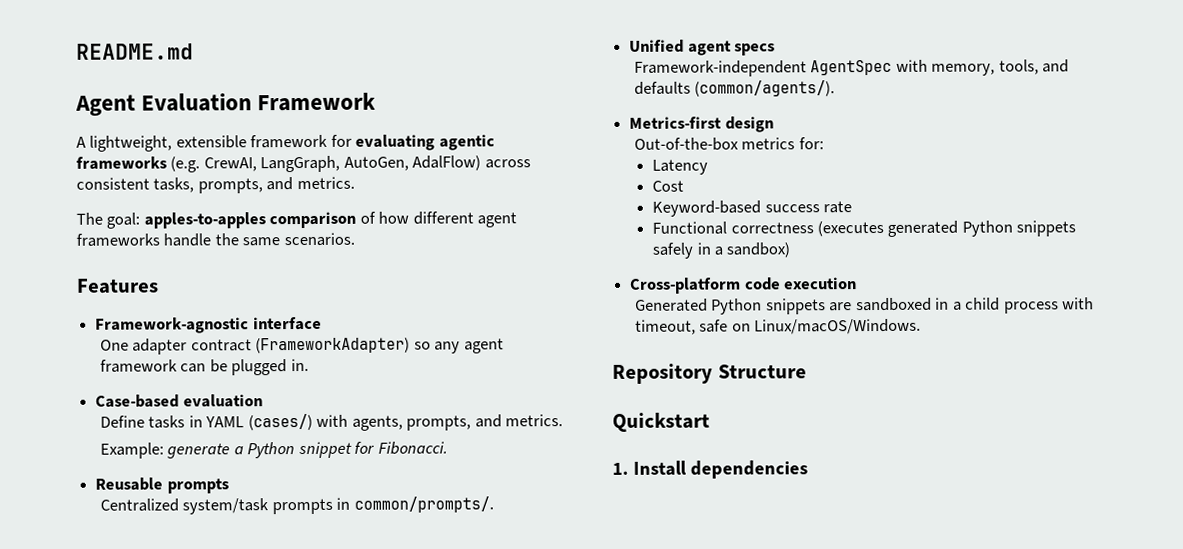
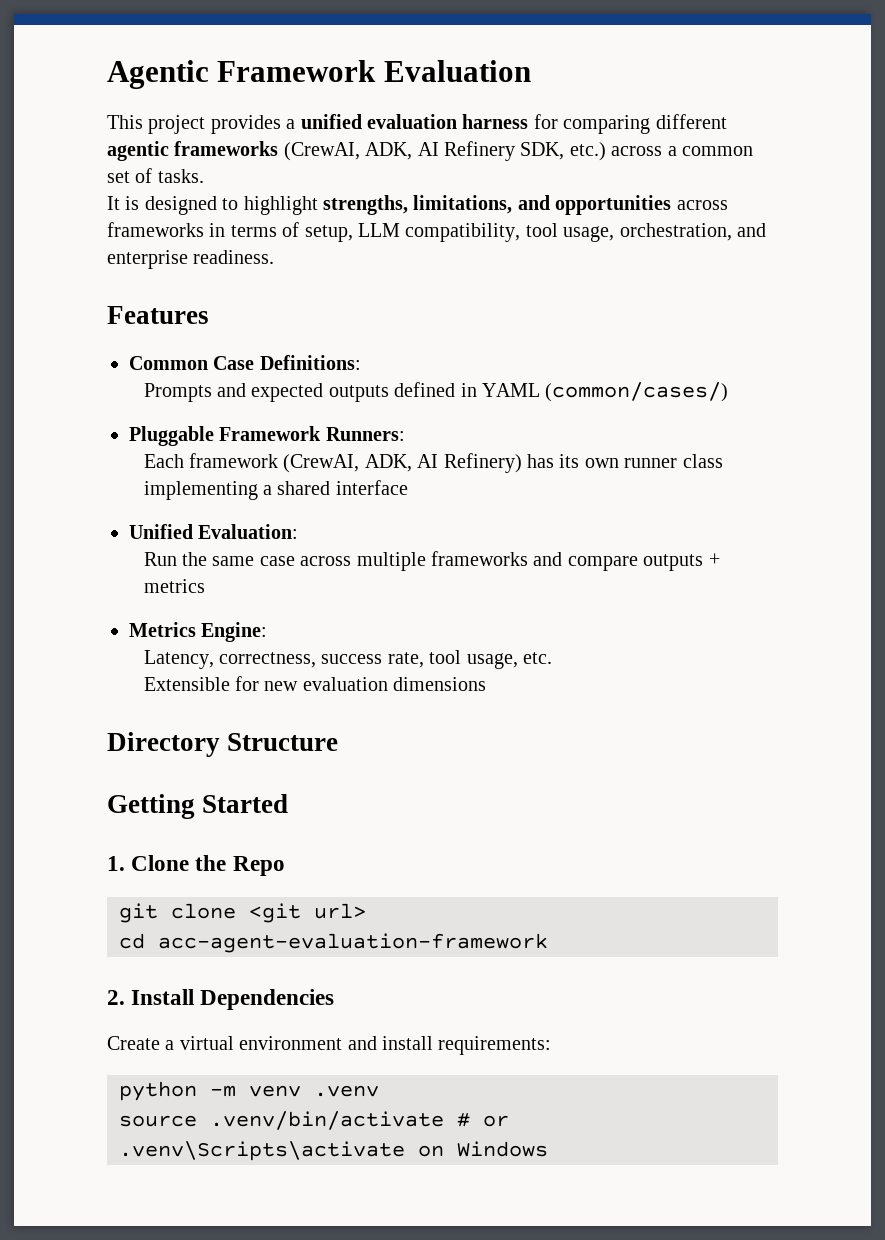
[76,43,194,60] [75,92,377,116] [76,134,495,152] [76,155,531,173] [76,176,355,194] [76,211,518,229] [76,232,355,247] [77,278,159,294] [95,316,322,334] [99,337,504,355] [99,358,309,376] [95,394,263,408] [99,413,564,431] [99,441,448,459] [95,477,229,494] [99,496,494,515] [629,39,776,56] [633,59,1070,77] [633,80,836,97] [629,116,774,133] [633,137,824,151] [652,159,709,175] [652,180,685,192] [652,200,852,217] [652,220,1077,237] [652,242,791,259] [630,277,858,294] [634,297,1095,315] [634,318,922,335] [612,363,713,384] README.md // Agent Evaluation Framework // A lightweight, extensible framework for evaluating agentic frameworks (e.g. CrewAI, LangGraph, AutoGen, AdalFlow) across consistent tasks, prompts, and metrics. // The goal: apples-to-apples comparison of how different agent frameworks handle the same scenarios. // Features // Framework-agnostic interface // One adapter contract (FrameworkAdapter) so any agent framework can be plugged in. // Case-based evaluation // Define tasks in YAML (cases/) with agents, prompts, and metrics. // Example: generate a Python snippet for Fibonacci. // Reusable prompts // Centralized system/task prompts in common/prompts/. // Unified agent specs // Framework-independent AgentSpec with memory, tools, and defaults (common/agents/). // Metrics-first design // Out-of-the-box metrics for: // Latency // Cost // Keyword-based success rate // Functional correctness (executes generated Python snippets safely in a sandbox) // Cross-platform code execution // Generated Python snippets are sandboxed in a child process with timeout, safe on Linux/macOS/Windows. // Repository -> [107,60,531,89] [107,114,727,134] [107,141,753,161] [107,168,204,183] [107,195,728,215] [107,222,766,242] [107,250,275,269] [107,306,209,324] [129,355,361,370] [143,382,729,402] [129,426,405,446] [143,453,723,473] [143,480,408,500] [129,524,299,539] [143,551,720,571] [143,579,205,593] [129,622,268,642] [143,650,553,669] [143,676,487,691] [107,732,220,757] Agentic Framework Evaluation // This project provides a unified evaluation harness for comparing different agentic frameworks (CrewAI, ADK, AI Refinery SDK, etc.) across a common set of tasks. // It is designed to highlight strengths, limitations, and opportunities across frameworks in terms of setup, LLM compatibility, tool usage, orchestration, and enterprise readiness. // Features // Common Case Definitions: // Prompts and expected outputs defined in YAML (common/cases/) // Pluggable Framework Runners: // Each framework (CrewAI, ADK, AI Refinery) has its own runner class implementing a shared interface // Unified Evaluation: // Run the same case across multiple frameworks and compare outputs + metrics // Metrics Engine: // Latency, correctness, success rate, tool usage, etc. // Extensible for new evaluation dimensions // Directory
[612,412,710,432] Quickstart -> [107,794,289,819] Getting Started
[632,460,808,479] Install dependencies -> [131,855,285,876] [119,903,366,923] [119,933,548,953] [107,989,335,1010] [107,1036,552,1055] [119,1081,379,1101] [119,1111,509,1130] [119,1141,548,1161] Clone the Repo // git clone <git url> // cd acc-agent-evaluation-framework // 2. Install Dependencies // Create a virtual environment and install requirements: // python -m venv .venv // source .venv/bin/activate # or .venv\Scripts\activate on Windows

